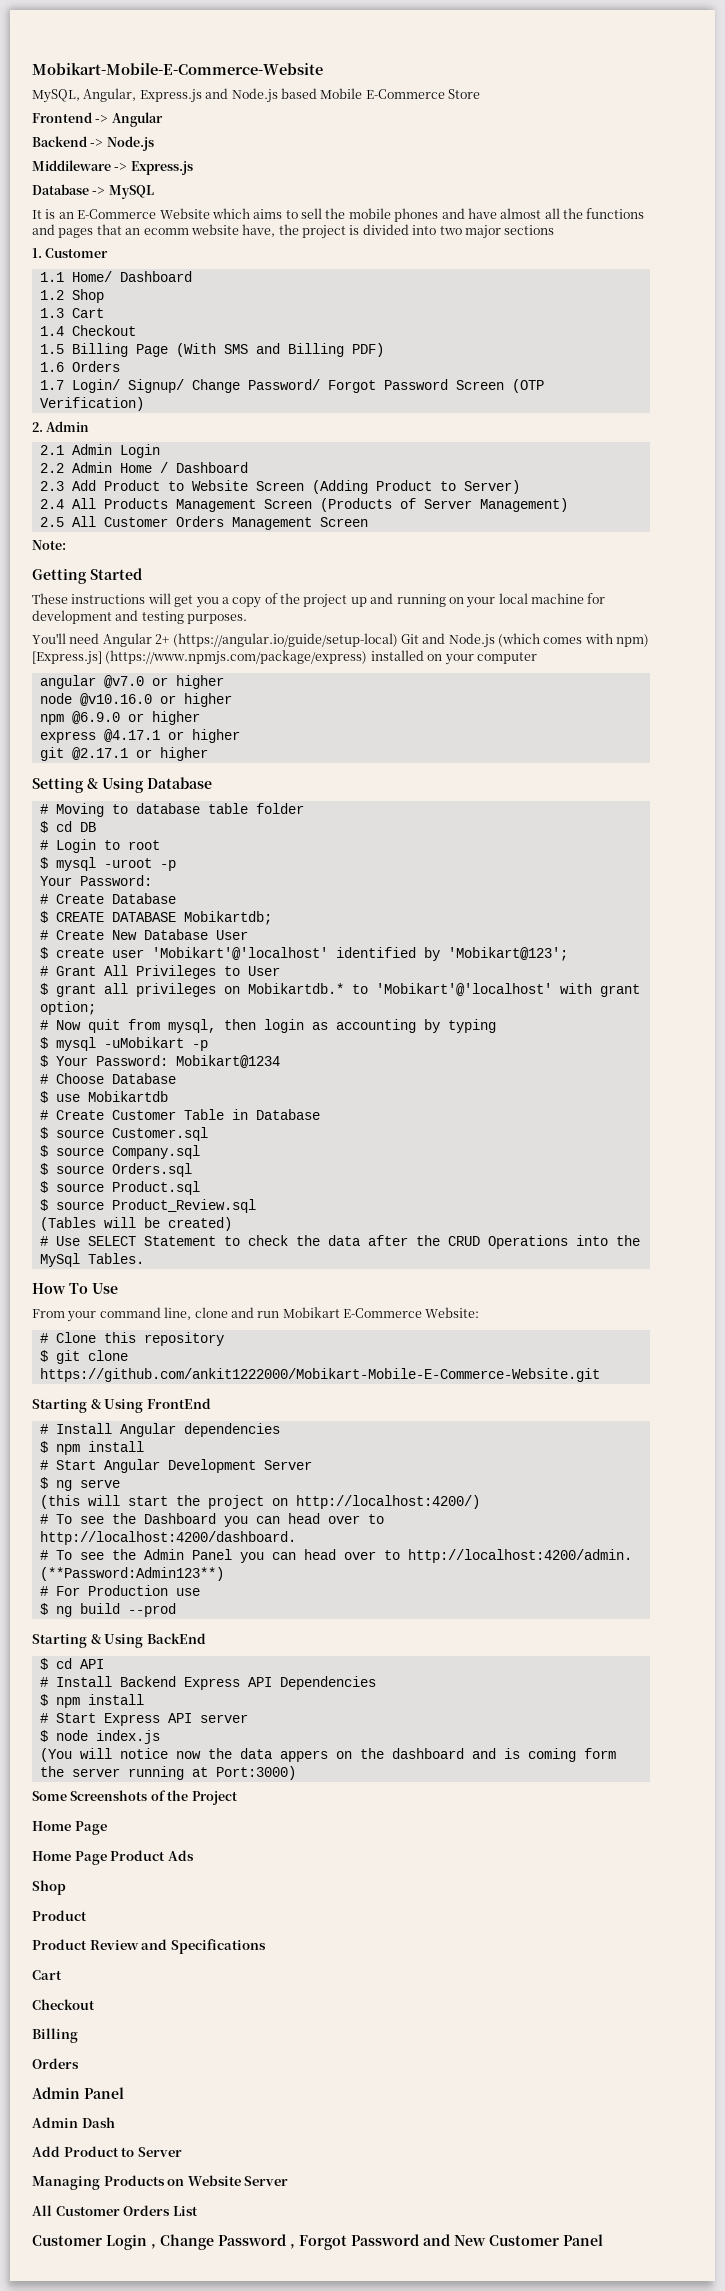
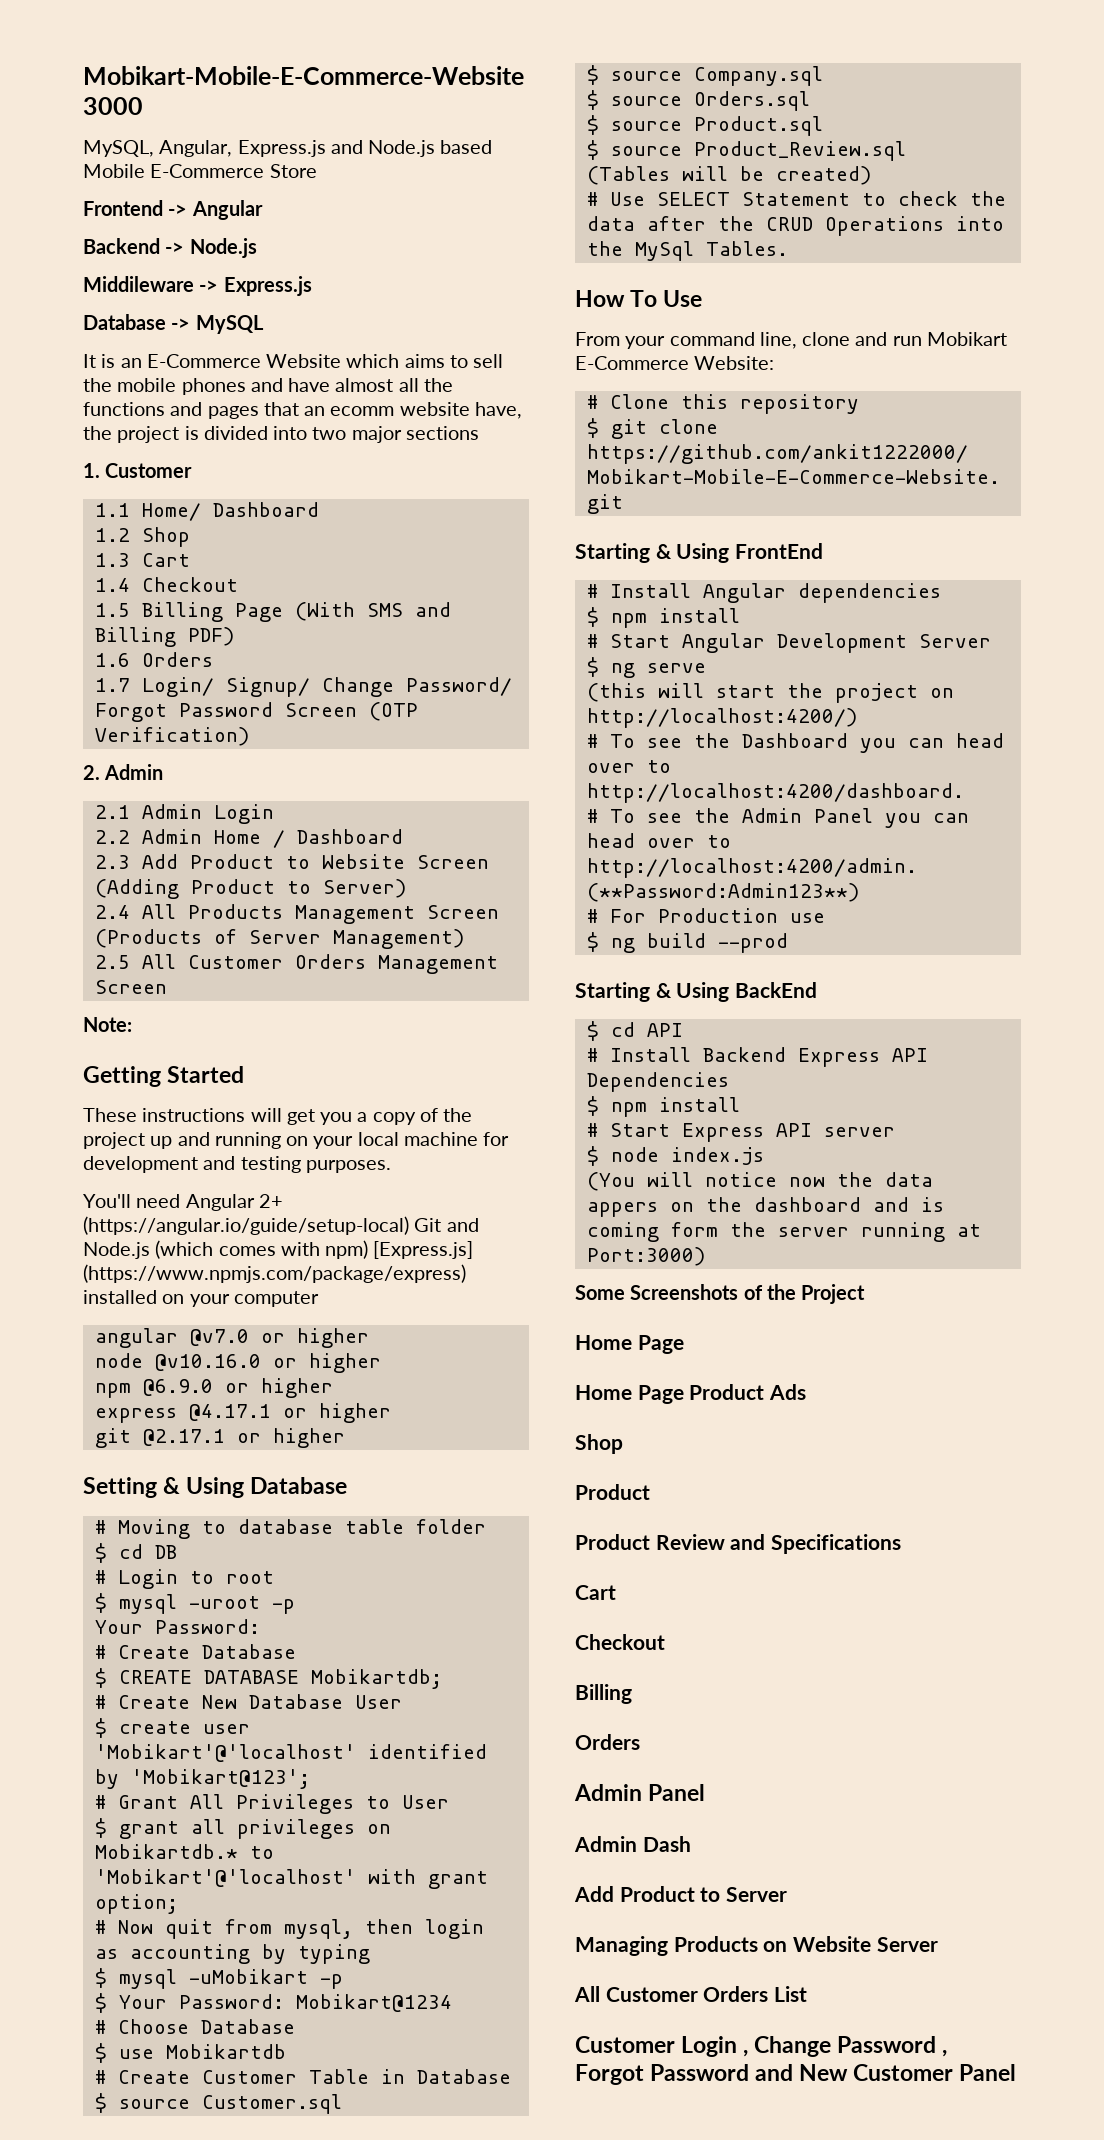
(323, 69) none -> [83,97,143,115] 3000

